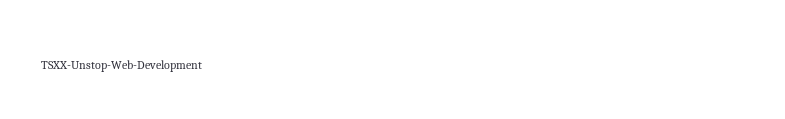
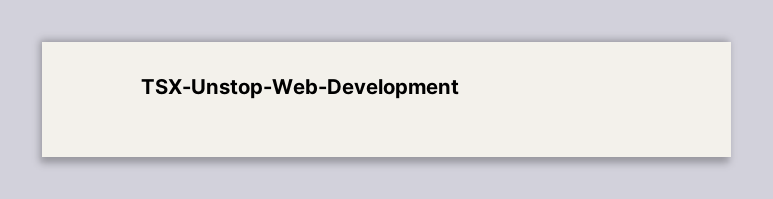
[41,60,202,72] TSXX-Unstop-Web-Development -> [141,78,459,99] TSX-Unstop-Web-Development

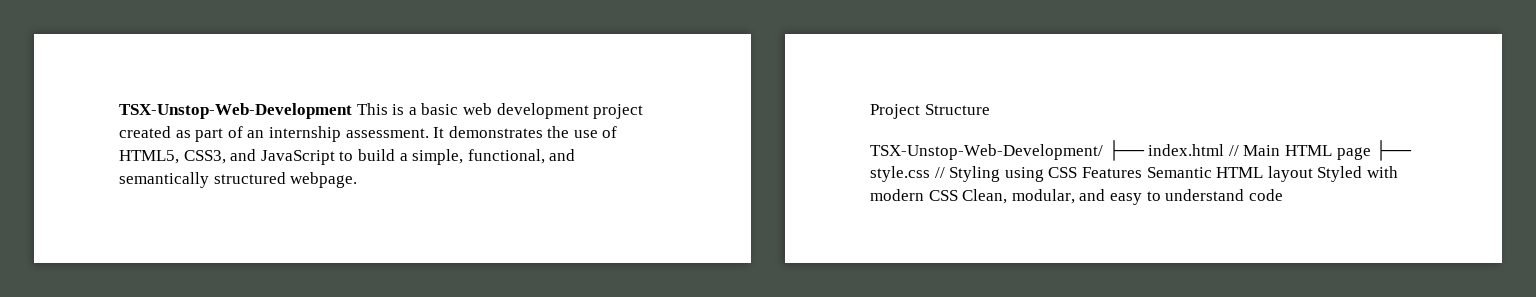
(459, 88) none -> [356,103,644,119] [119,126,618,142] [119,149,576,165] [119,172,358,188] [870,104,990,119] [870,140,1413,161] [870,166,1398,182] [870,189,1283,205] This is a basic web development project created as part of an internship assessment. It demonstrates the use of HTML5, CSS3, and JavaScript to build a simple, functional, and semantically structured webpage. // Project Structure // TSX-Unstop-Web-Development/ ├── index.html // Main HTML page ├── style.css // Styling using CSS Features Semantic HTML layout Styled with modern CSS Clean, modular, and easy to understand code

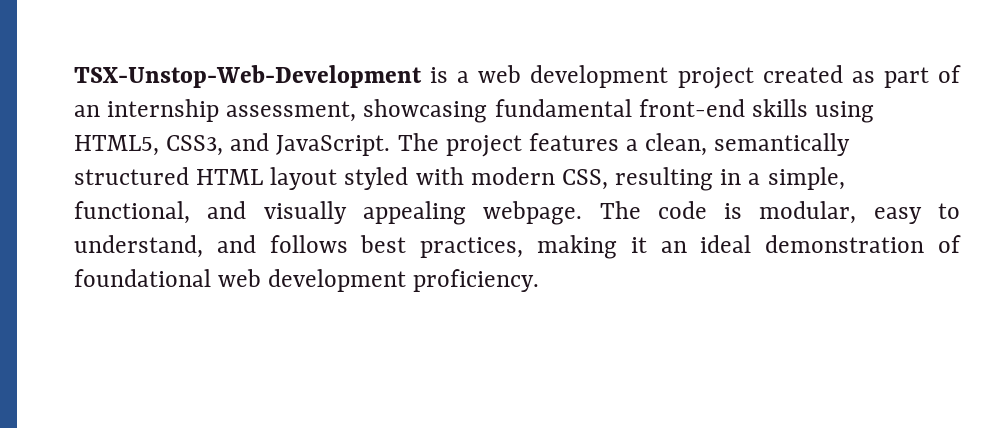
[356,103,388,115] This -> (422, 76) none
[421,103,459,115] basic -> (470, 77) none
[345,126,618,138] [119,149,395,165] assessment. It demonstrates the use of HTML5, CSS3, and JavaScript to build -> [226,99,875,123] [74,133,851,157] [74,167,742,191] assessment, showcasing fundamental front-end skills using HTML5, CSS3, and JavaScript. The project features a clean, semantically structured HTML layout styled with modern CSS, resulting in
[119,172,286,188] semantically structured -> [263,201,466,225] visually appealing
[870,104,990,119] [870,140,1413,161] [870,166,1398,182] [870,189,1283,205] // Project Structure // TSX-Unstop-Web-Development/ ├── index.html // Main HTML page ├── style.css // Styling using CSS Features Semantic HTML layout Styled with modern CSS Clean, modular, and easy to understand code -> [599,201,960,224] [74,235,961,259] [74,269,540,292] The code is modular, easy to understand, and follows best practices, making it an ideal demonstration of foundational web development proficiency.

